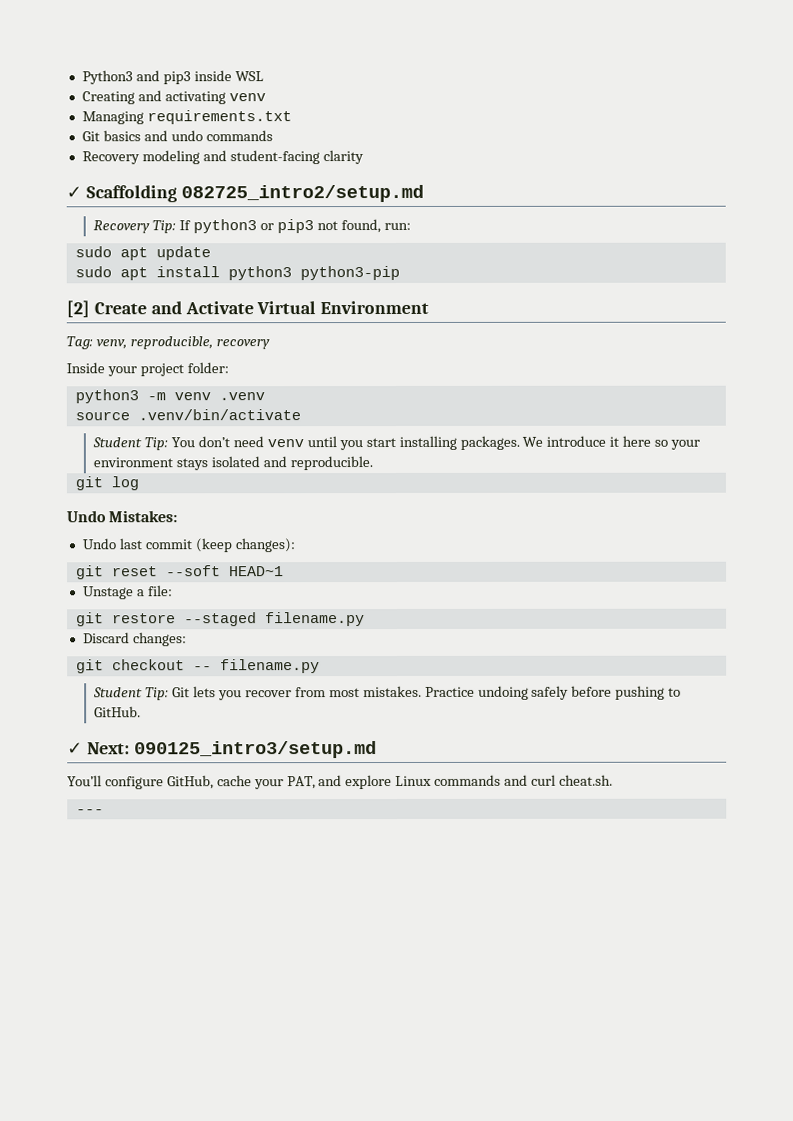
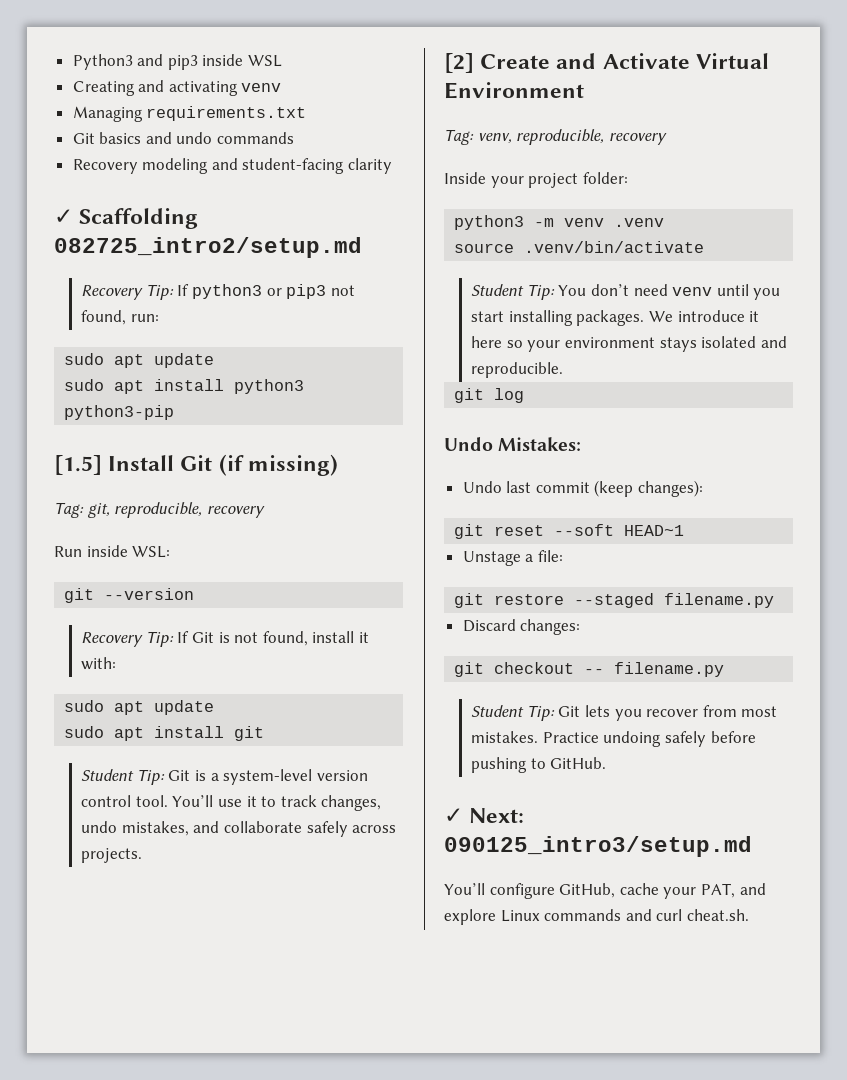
(400, 273) none -> [54,454,338,476] [54,502,265,518] [54,545,171,558] [64,588,195,603] [81,631,369,647] [81,657,117,670] [64,700,215,715] [64,726,265,741] [81,769,368,785] [81,795,382,811] [81,821,397,837] [81,848,143,863] // [1.5] Install Git (if missing) // Tag: git, reproducible, recovery // Run inside WSL: // git --version // Recovery Tip: If Git is not found, install it with: // sudo apt update // sudo apt install git // Student Tip: Git is a system-level version control tool. You’ll use it to track changes, undo mistakes, and collaborate safely across projects.
[75,809,104,814] // --- -> (749, 915) none

